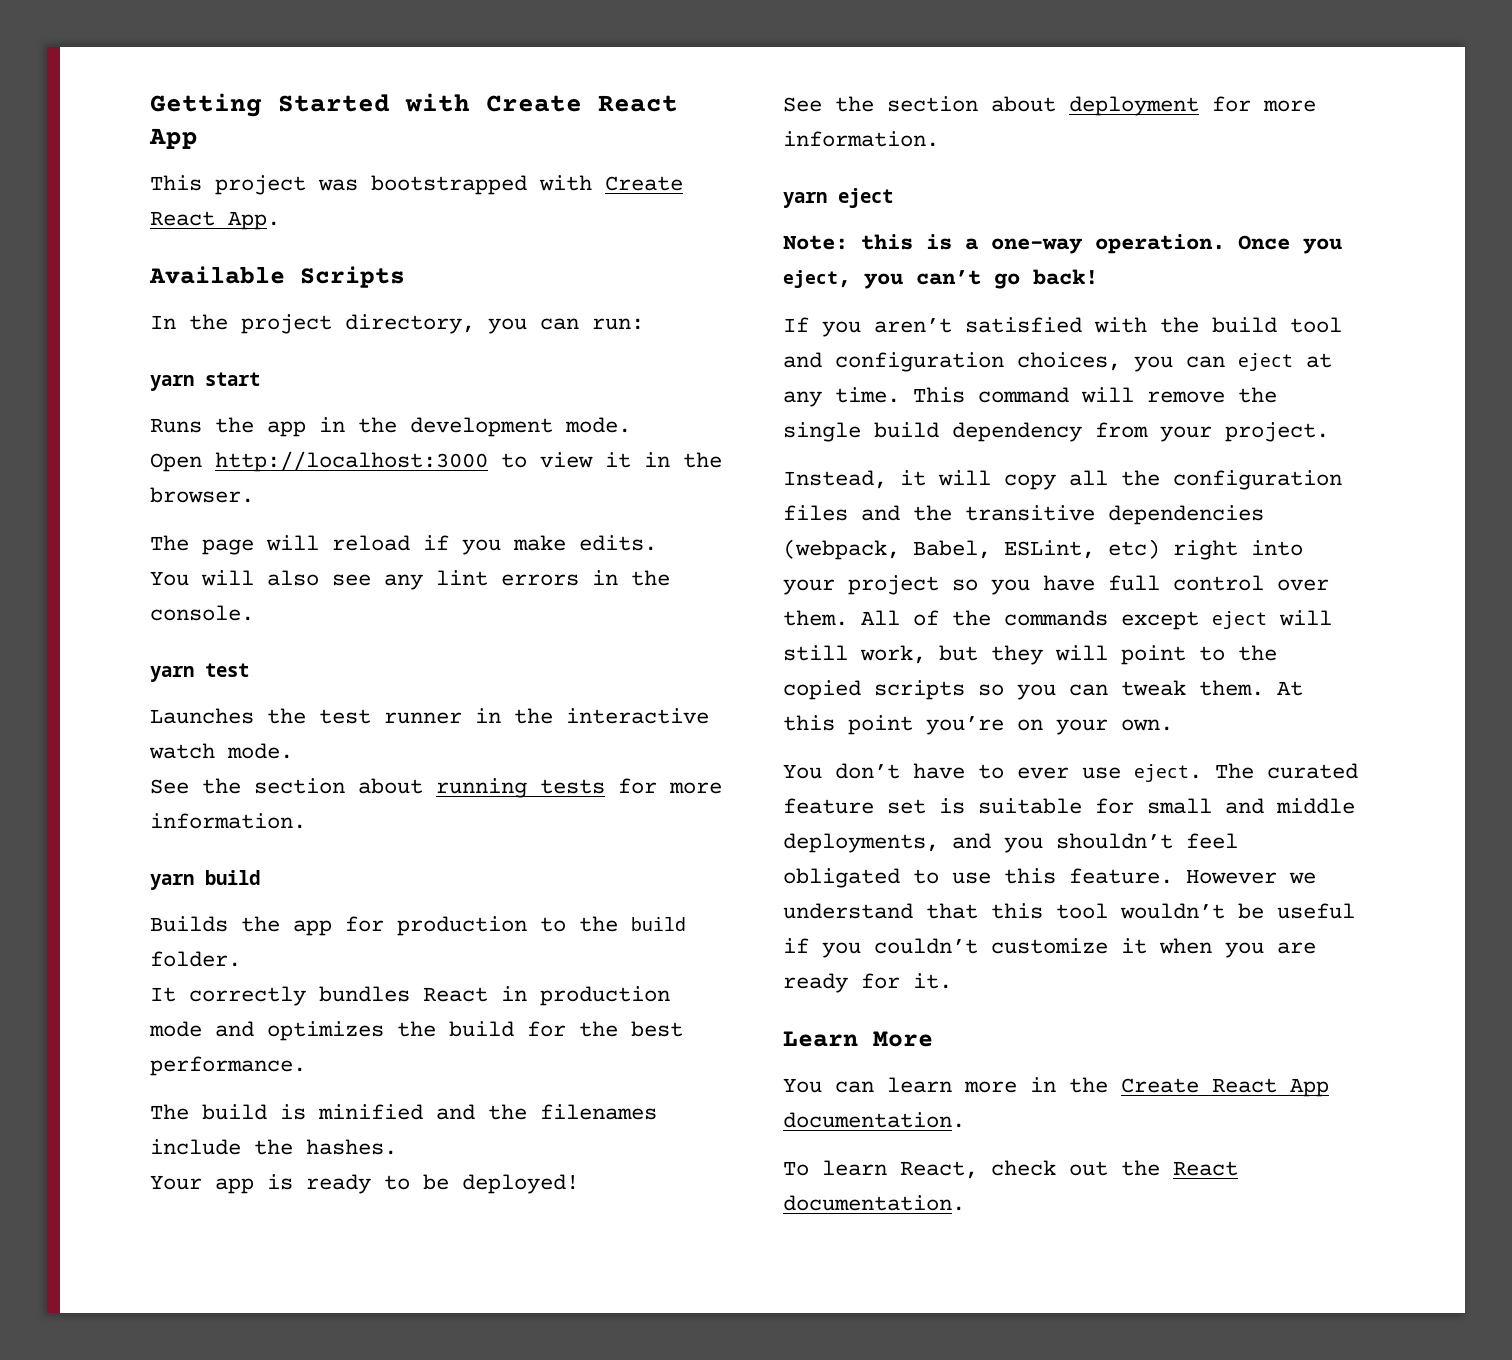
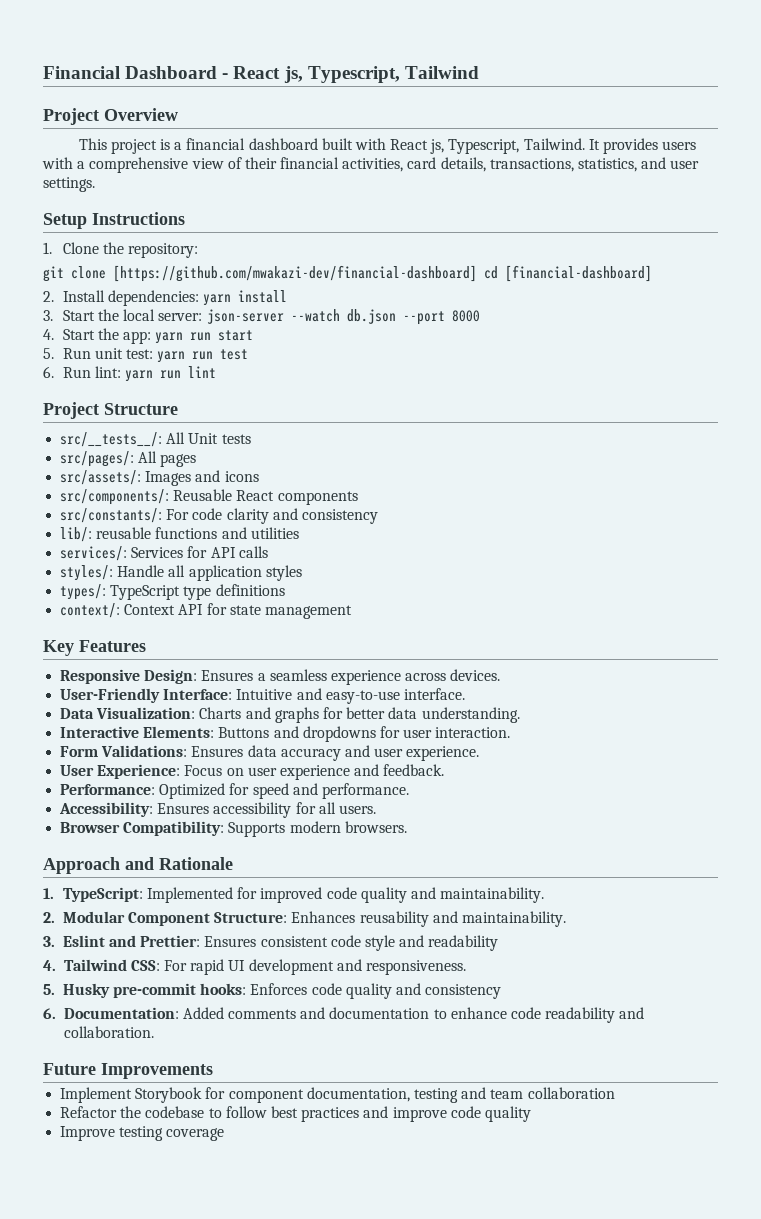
[150,93,678,117] [149,128,198,149] [150,175,683,195] [150,211,280,230] [149,266,405,288] [150,314,644,334] [150,372,260,391] [150,417,631,437] [150,451,722,472] [150,487,254,503] [150,535,657,555] [150,570,670,590] [150,605,254,621] [150,663,249,682] [150,708,709,724] [149,743,293,759] [150,778,722,798] [150,813,306,829] [150,870,260,890] [150,916,686,936] [150,951,241,967] [150,986,670,1006] [149,1021,683,1041] [150,1056,306,1076] [150,1104,657,1120] [150,1139,397,1155] [150,1174,579,1194] [783,96,1316,116] [783,131,939,147] [783,188,893,208] [783,234,1342,254] [783,269,1098,289] [783,317,1342,337] [783,352,1332,372] [783,387,1277,407] [783,422,1329,442] [783,470,1342,490] [783,505,1264,525] [783,539,1303,560] [783,575,1329,595] [783,610,1332,630] [783,645,1277,665] [783,680,1303,700] [783,715,1173,735] [783,763,1358,782] [783,798,1355,814] [783,833,1238,853] [783,868,1316,888] [783,903,1355,919] [783,938,1316,958] [783,973,952,993] [783,1031,933,1047] [783,1077,1329,1097] [783,1112,965,1128] [783,1160,1238,1179] [783,1195,965,1211] Getting Started with Create React App // This project was bootstrapped with Create React App. // Available Scripts // In the project directory, you can run: // yarn start // Runs the app in the development mode. // Open http://localhost:3000 to view it in the browser. // The page will reload if you make edits. // You will also see any lint errors in the console. // yarn test // Launches the test runner in the interactive watch mode. // See the section about running tests for more information. // yarn build // Builds the app for production to the build folder. // It correctly bundles React in production mode and optimizes the build for the best performance. // The build is minified and the filenames include the hashes. // Your app is ready to be deployed! // See the section about deployment for more information. // yarn eject // Note: this is a one-way operation. Once you eject, you can’t go back! // If you aren’t satisfied with the build tool and configuration choices, you can eject at any time. This command will remove the single build dependency from your project. // Instead, it will copy all the configuration files and the transitive dependencies (webpack, Babel, ESLint, etc) right into your project so you have full control over them. All of the commands except eject will still work, but they will point to the copied scripts so you can tweak them. At this point you’re on your own. // You don’t have to ever use eject. The curated feature set is suitable for small and middle deployments, and you shouldn’t feel obligated to use this feature. However we understand that this tool wouldn’t be useful if you couldn’t customize it when you are ready for it. // Learn More // You can learn more in the Create React App documentation. // To learn React, check out the React documentation. -> [43,66,479,83] [43,108,178,125] [78,138,697,154] [42,157,700,173] [43,177,95,192] [43,212,185,229] [43,242,199,258] [43,265,652,282] [43,290,288,306] [43,309,480,325] [43,328,254,344] [43,348,249,363] [43,366,217,382] [43,402,178,419] [60,432,251,447] [60,451,197,467] [60,470,259,486] [60,489,358,505] [60,508,378,524] [60,527,299,542] [60,546,268,561] [60,565,302,581] [60,584,285,600] [60,603,352,619] [43,640,146,656] [60,669,501,685] [60,688,465,704] [60,707,520,723] [60,726,511,742] [60,745,480,761] [60,764,445,780] [60,783,409,799] [59,802,376,818] [60,821,407,837] [43,857,233,874] [43,887,545,903] [43,911,566,927] [43,935,499,951] [43,959,467,975] [43,983,502,999] [43,1007,645,1023] [63,1026,154,1038] [43,1063,213,1079] [60,1087,615,1103] [60,1106,531,1122] [60,1126,225,1141] Financial Dashboard - React js, Typescript, Tailwind // Project Overview // This project is a financial dashboard built with React js, Typescript, Tailwind. It provides users with a comprehensive view of their financial activities, card details, transactions, statistics, and user settings. // Setup Instructions // 1. Clone the repository: // git clone [https://github.com/mwakazi-dev/financial-dashboard] cd [financial-dashboard] // 2. Install dependencies: yarn install // 3. Start the local server: json-server --watch db.json --port 8000 // 4. Start the app: yarn run start // 5. Run unit test: yarn run test // 6. Run lint: yarn run lint // Project Structure // src/__tests__/: All Unit tests // src/pages/: All pages // src/assets/: Images and icons // src/components/: Reusable React components // src/constants/: For code clarity and consistency // lib/: reusable functions and utilities // services/: Services for API calls // styles/: Handle all application styles // types/: TypeScript type definitions // context/: Context API for state management // Key Features // Responsive Design: Ensures a seamless experience across devices. // User-Friendly Interface: Intuitive and easy-to-use interface. // Data Visualization: Charts and graphs for better data understanding. // Interactive Elements: Buttons and dropdowns for user interaction. // Form Validations: Ensures data accuracy and user experience. // User Experience: Focus on user experience and feedback. // Performance: Optimized for speed and performance. // Accessibility: Ensures accessibility for all users. // Browser Compatibility: Supports modern browsers. // Approach and Rationale // 1. TypeScript: Implemented for improved code quality and maintainability. // 2. Modular Component Structure: Enhances reusability and maintainability. // 3. Eslint and Prettier: Ensures consistent code style and readability // 4. Tailwind CSS: For rapid UI development and responsiveness. // 5. Husky pre-commit hooks: Enforces code quality and consistency // 6. Documentation: Added comments and documentation to enhance code readability and collaboration. // Future Improvements // Implement Storybook for component documentation, testing and team collaboration // Refactor the codebase to follow best practices and improve code quality // Improve testing coverage

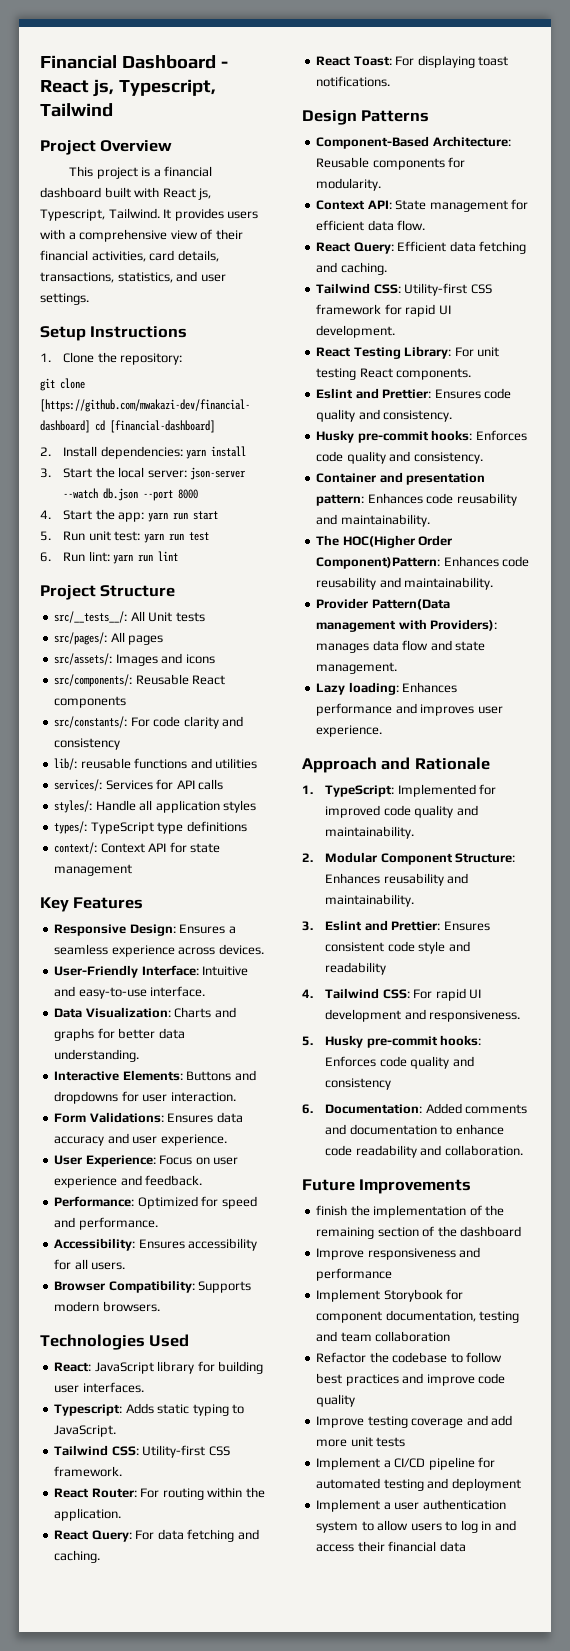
(407, 827) none -> [40,1334,190,1350] [54,1361,264,1374] [54,1382,144,1393] [54,1403,245,1416] [54,1425,117,1437] [54,1445,230,1458] [54,1466,123,1477] [54,1487,265,1500] [54,1508,122,1521] [54,1529,259,1542] [54,1550,101,1563] [316,55,509,68] [316,76,391,87] [302,110,430,125] [316,136,511,149] [316,157,466,170] [316,178,382,191] [316,199,529,212] [316,220,426,231] [316,241,527,254] [316,262,387,275] [316,283,492,296] [316,304,451,317] [316,325,396,338] [316,346,500,359] [316,368,472,380] [316,388,512,399] [316,409,453,422] [316,430,527,443] [316,451,483,464] [316,472,486,485] [316,493,517,506] [316,514,430,527] [316,535,453,548] [316,556,530,569] [316,577,494,590] [316,598,450,610] [316,619,498,632] [316,640,486,653] [316,662,398,674] [316,682,458,695] [316,703,503,716] [316,725,383,737] // Technologies Used // React: JavaScript library for building user interfaces. // Typescript: Adds static typing to JavaScript. // Tailwind CSS: Utility-first CSS framework. // React Router: For routing within the application. // React Query: For data fetching and caching. // React Toast: For displaying toast notifications. // Design Patterns // Component-Based Architecture: Reusable components for modularity. // Context API: State management for efficient data flow. // React Query: Efficient data fetching and caching. // Tailwind CSS: Utility-first CSS framework for rapid UI development. // React Testing Library: For unit testing React components. // Eslint and Prettier: Ensures code quality and consistency. // Husky pre-commit hooks: Enforces code quality and consistency. // Container and presentation pattern: Enhances code reusability and maintainability. // The HOC(Higher Order Component)Pattern: Enhances code reusability and maintainability. // Provider Pattern(Data management with Providers): manages data flow and state management. // Lazy loading: Enhances performance and improves user experience.
(213, 1071) none -> [316,1205,505,1218] [316,1226,522,1239] [316,1247,481,1260] [316,1268,393,1281] // finish the implementation of the remaining section of the dashboard // Improve responsiveness and performance
(225, 1134) none -> [466,1415,513,1426] [316,1437,406,1447] [316,1457,496,1470] [316,1478,521,1491] [316,1499,506,1512] [316,1520,516,1533] [316,1541,466,1552] and add more unit tests // Implement a CI/CD pipeline for automated testing and deployment // Implement a user authentication system to allow users to log in and access their financial data

